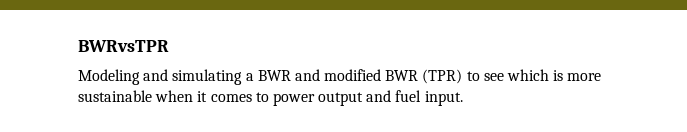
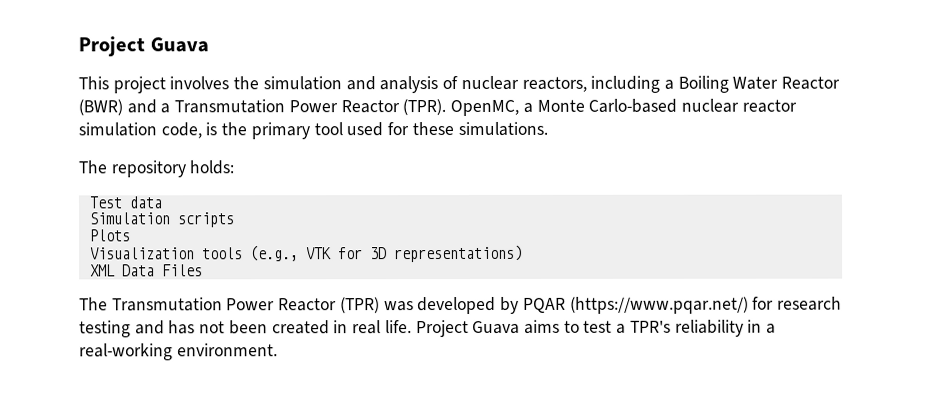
[78,40,169,52] [78,69,602,85] [78,90,463,106] BWRvsTPR // Modeling and simulating a BWR and modified BWR (TPR) to see which is more sustainable when it comes to power output and fuel input. -> [78,36,209,57] [78,75,841,94] [78,98,797,117] [78,121,548,140] [78,160,235,178] [88,196,163,209] [89,212,235,228] [89,229,131,242] [89,244,523,263] [89,264,203,277] [79,296,842,315] [79,319,777,338] [79,343,278,361] Project Guava // This project involves the simulation and analysis of nuclear reactors, including a Boiling Water Reactor (BWR) and a Transmutation Power Reactor (TPR). OpenMC, a Monte Carlo-based nuclear reactor simulation code, is the primary tool used for these simulations. // The repository holds: // Test data // Simulation scripts // Plots // Visualization tools (e.g., VTK for 3D representations) // XML Data Files // The Transmutation Power Reactor (TPR) was developed by PQAR (https://www.pqar.net/) for research testing and has not been created in real life. Project Guava aims to test a TPR's reliability in a real-working environment.

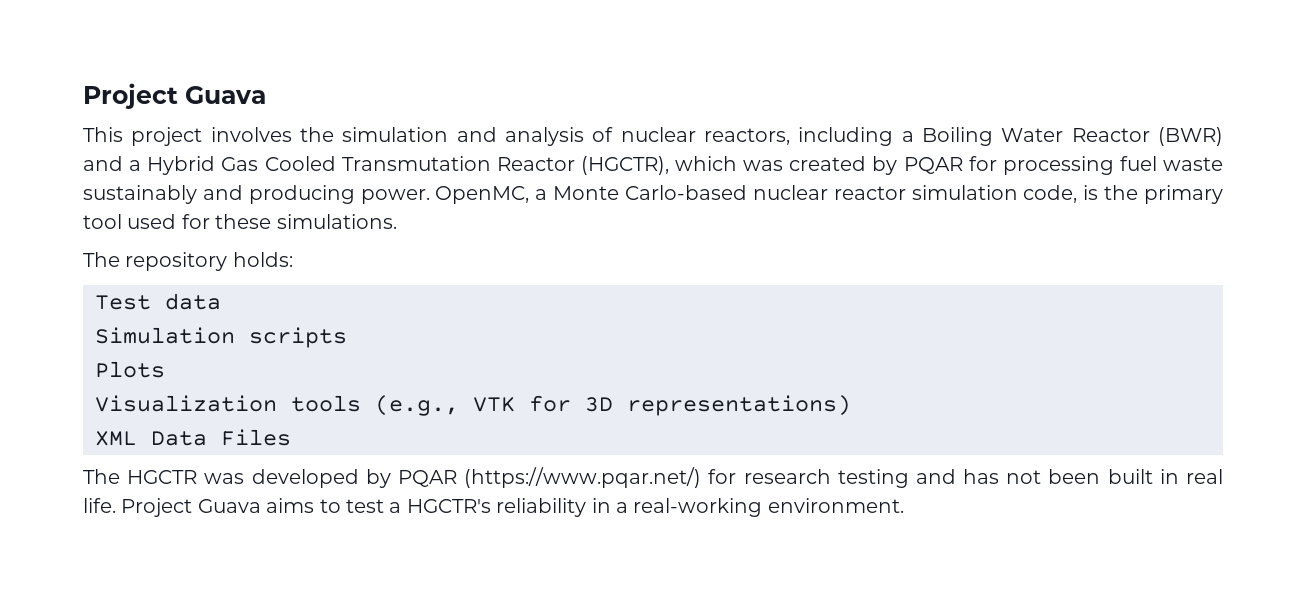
[174,99,447,116] Transmutation Power Reactor (TPR). -> [147,156,1223,175] [83,185,430,204] Hybrid Gas Cooled Transmutation Reactor (HGCTR), which was created by PQAR for processing fuel waste sustainably and producing power.
[111,297,380,314] Transmutation Power Reactor (TPR) -> [127,470,198,484] HGCTR
[271,320,330,335] created -> [1107,469,1153,484] built
[629,320,671,333] TPR's -> [406,499,491,513] HGCTR's

